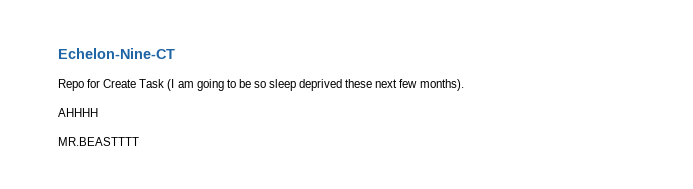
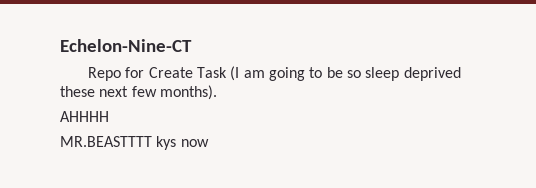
(139, 141) none -> [156,136,209,150] kys now

